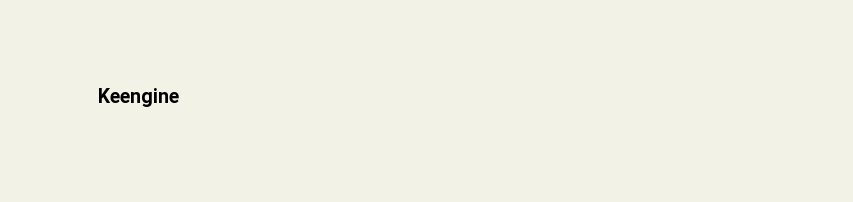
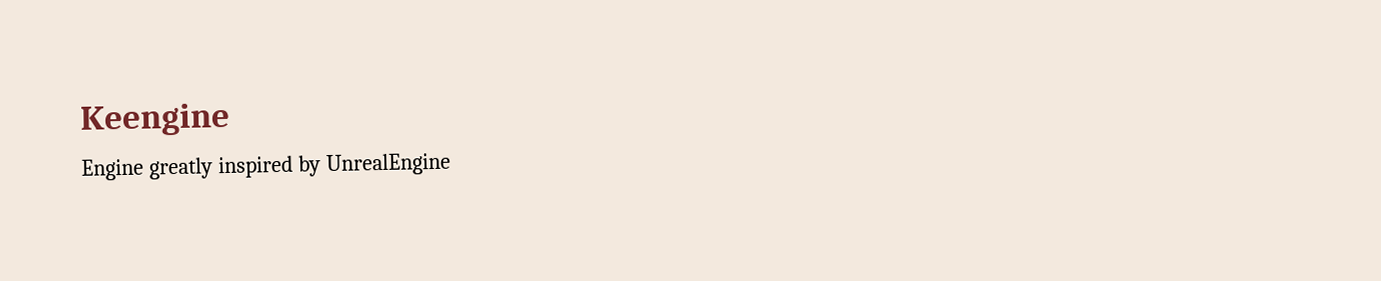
(179, 97) none -> [81,152,451,181] // Engine greatly inspired by UnrealEngine

